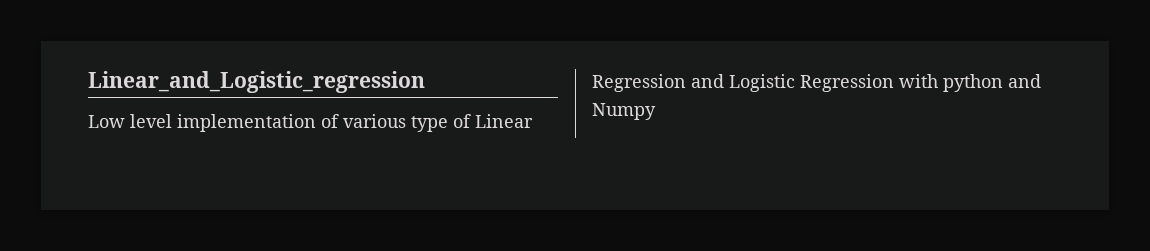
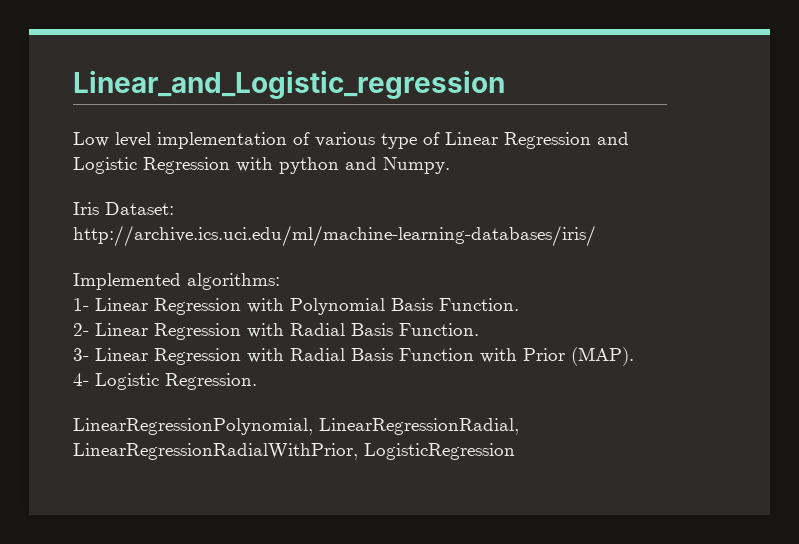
[592,103,656,120] Numpy -> [383,157,450,174] [73,202,174,215] [73,225,596,247] [73,273,280,290] [73,298,519,315] [73,323,479,340] [73,347,634,366] [73,373,257,390] [73,418,519,435] [73,443,515,460] Numpy. // Iris Dataset: http://archive.ics.uci.edu/ml/machine-learning-databases/iris/ // Implemented algorithms: // 1- Linear Regression with Polynomial Basis Function. // 2- Linear Regression with Radial Basis Function. // 3- Linear Regression with Radial Basis Function with Prior (MAP). // 4- Logistic Regression. // LinearRegressionPolynomial, LinearRegressionRadial, LinearRegressionRadialWithPrior, LogisticRegression

